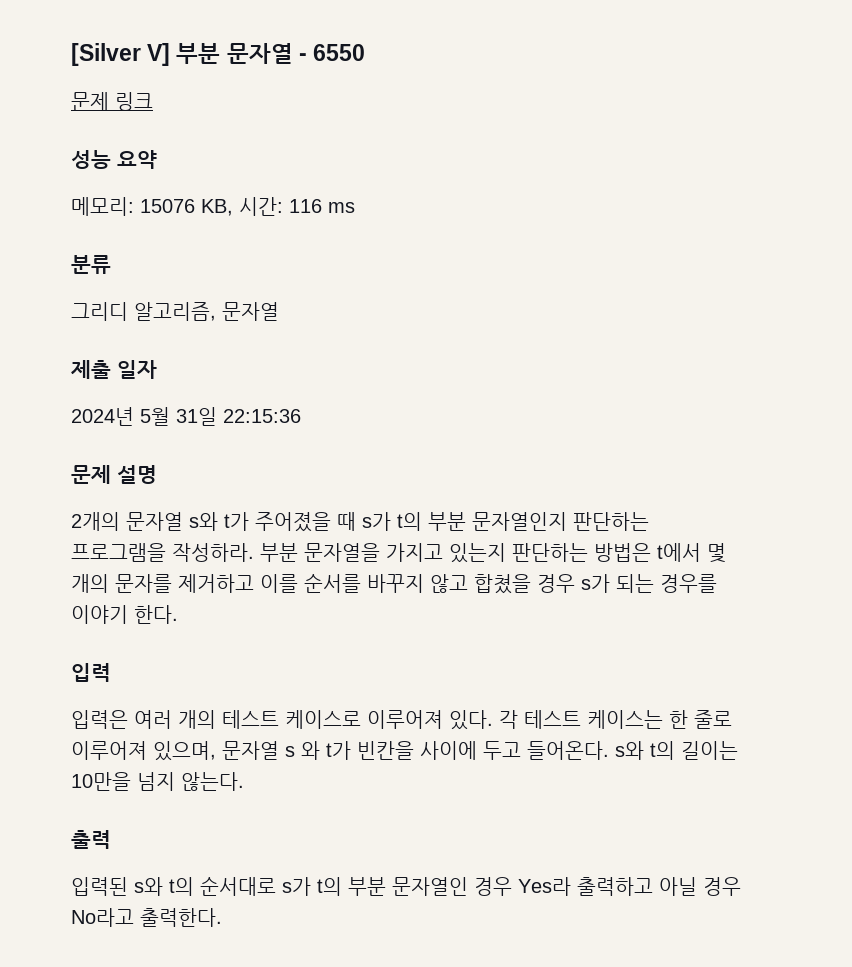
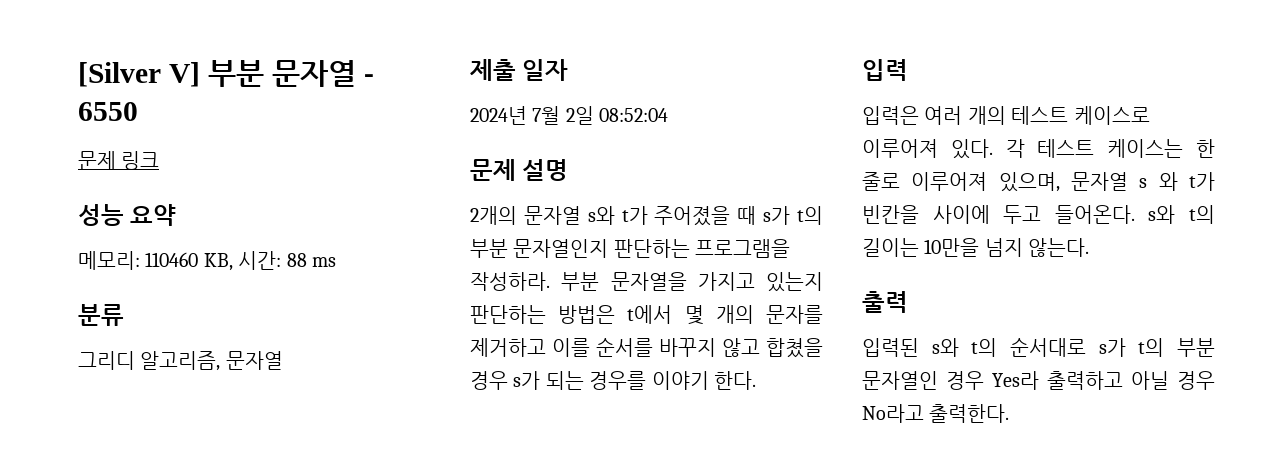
[140,199,195,213] 15076 -> [145,252,199,267] 110460
[289,199,322,213] 116 -> [286,253,307,267] 88
[140,407,301,426] 5월 31일 22:15:36 -> [532,106,669,125] 7월 2일 08:52:04

